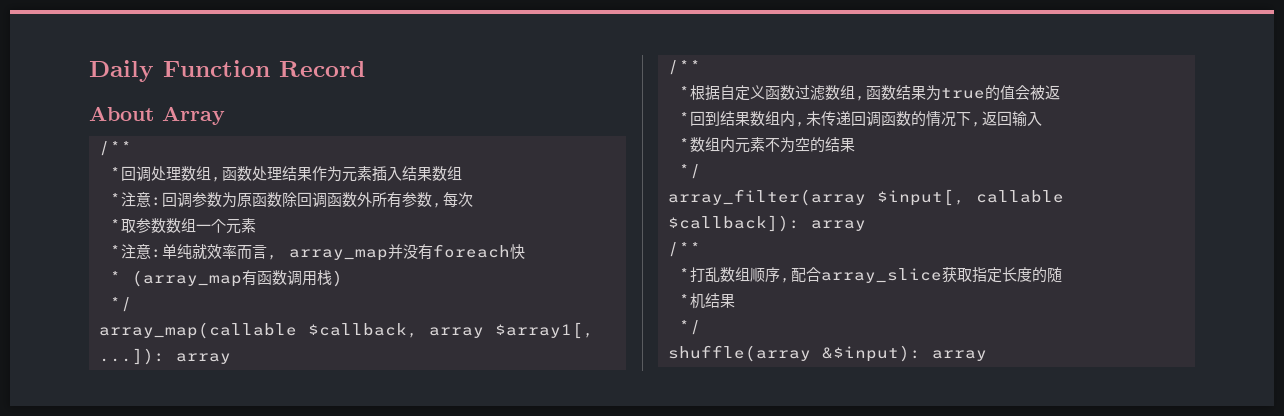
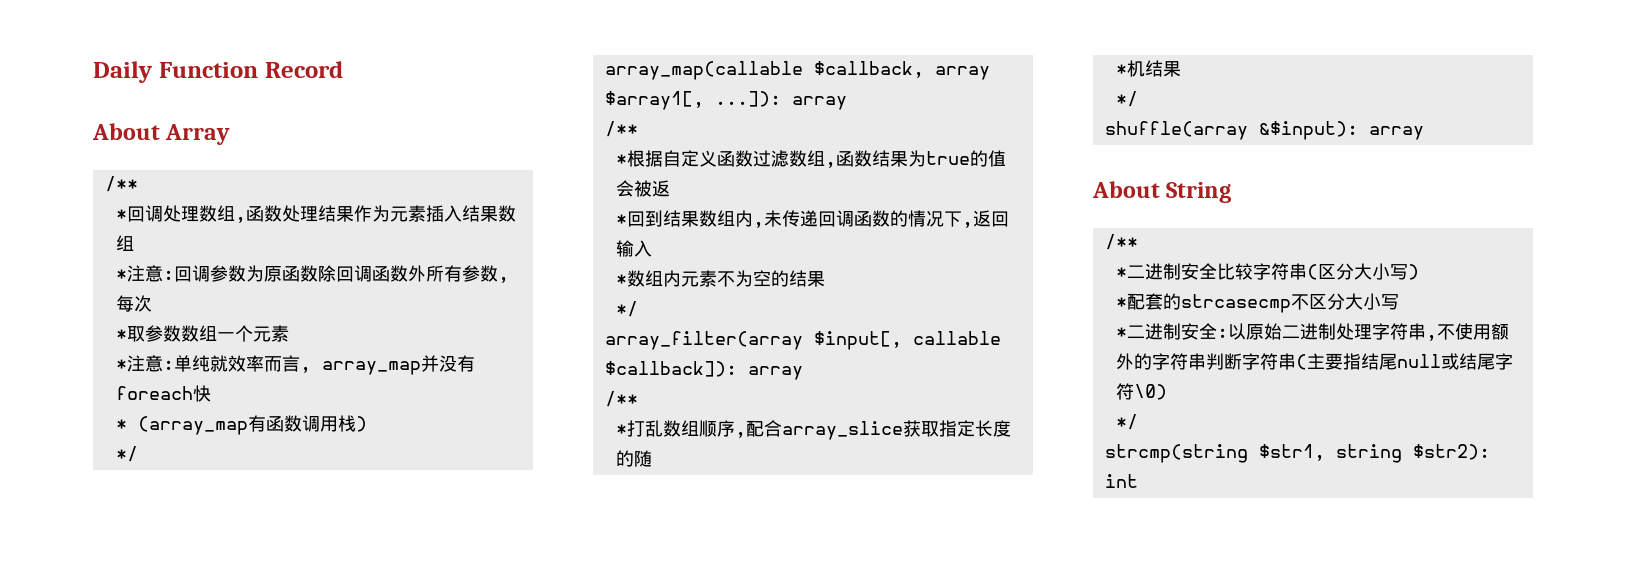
(987, 355) none -> [1092,181,1232,203] [1105,234,1138,250] [1116,263,1419,280] [1116,293,1399,313] [1116,323,1509,341] [1116,353,1513,370] [1116,383,1167,400] [1116,414,1138,430] [1105,444,1490,463] [1105,474,1138,488] // About String // /** // *二进制安全比较字符串(区分大小写) // *配套的strcasecmp不区分大小写 // *二进制安全:以原始二进制处理字符串,不使用额外的字符串判断字符串(主要指结尾null或结尾字符\0) // */ // strcmp(string $str1, string $str2): int

